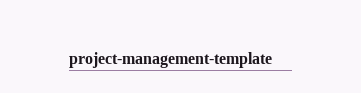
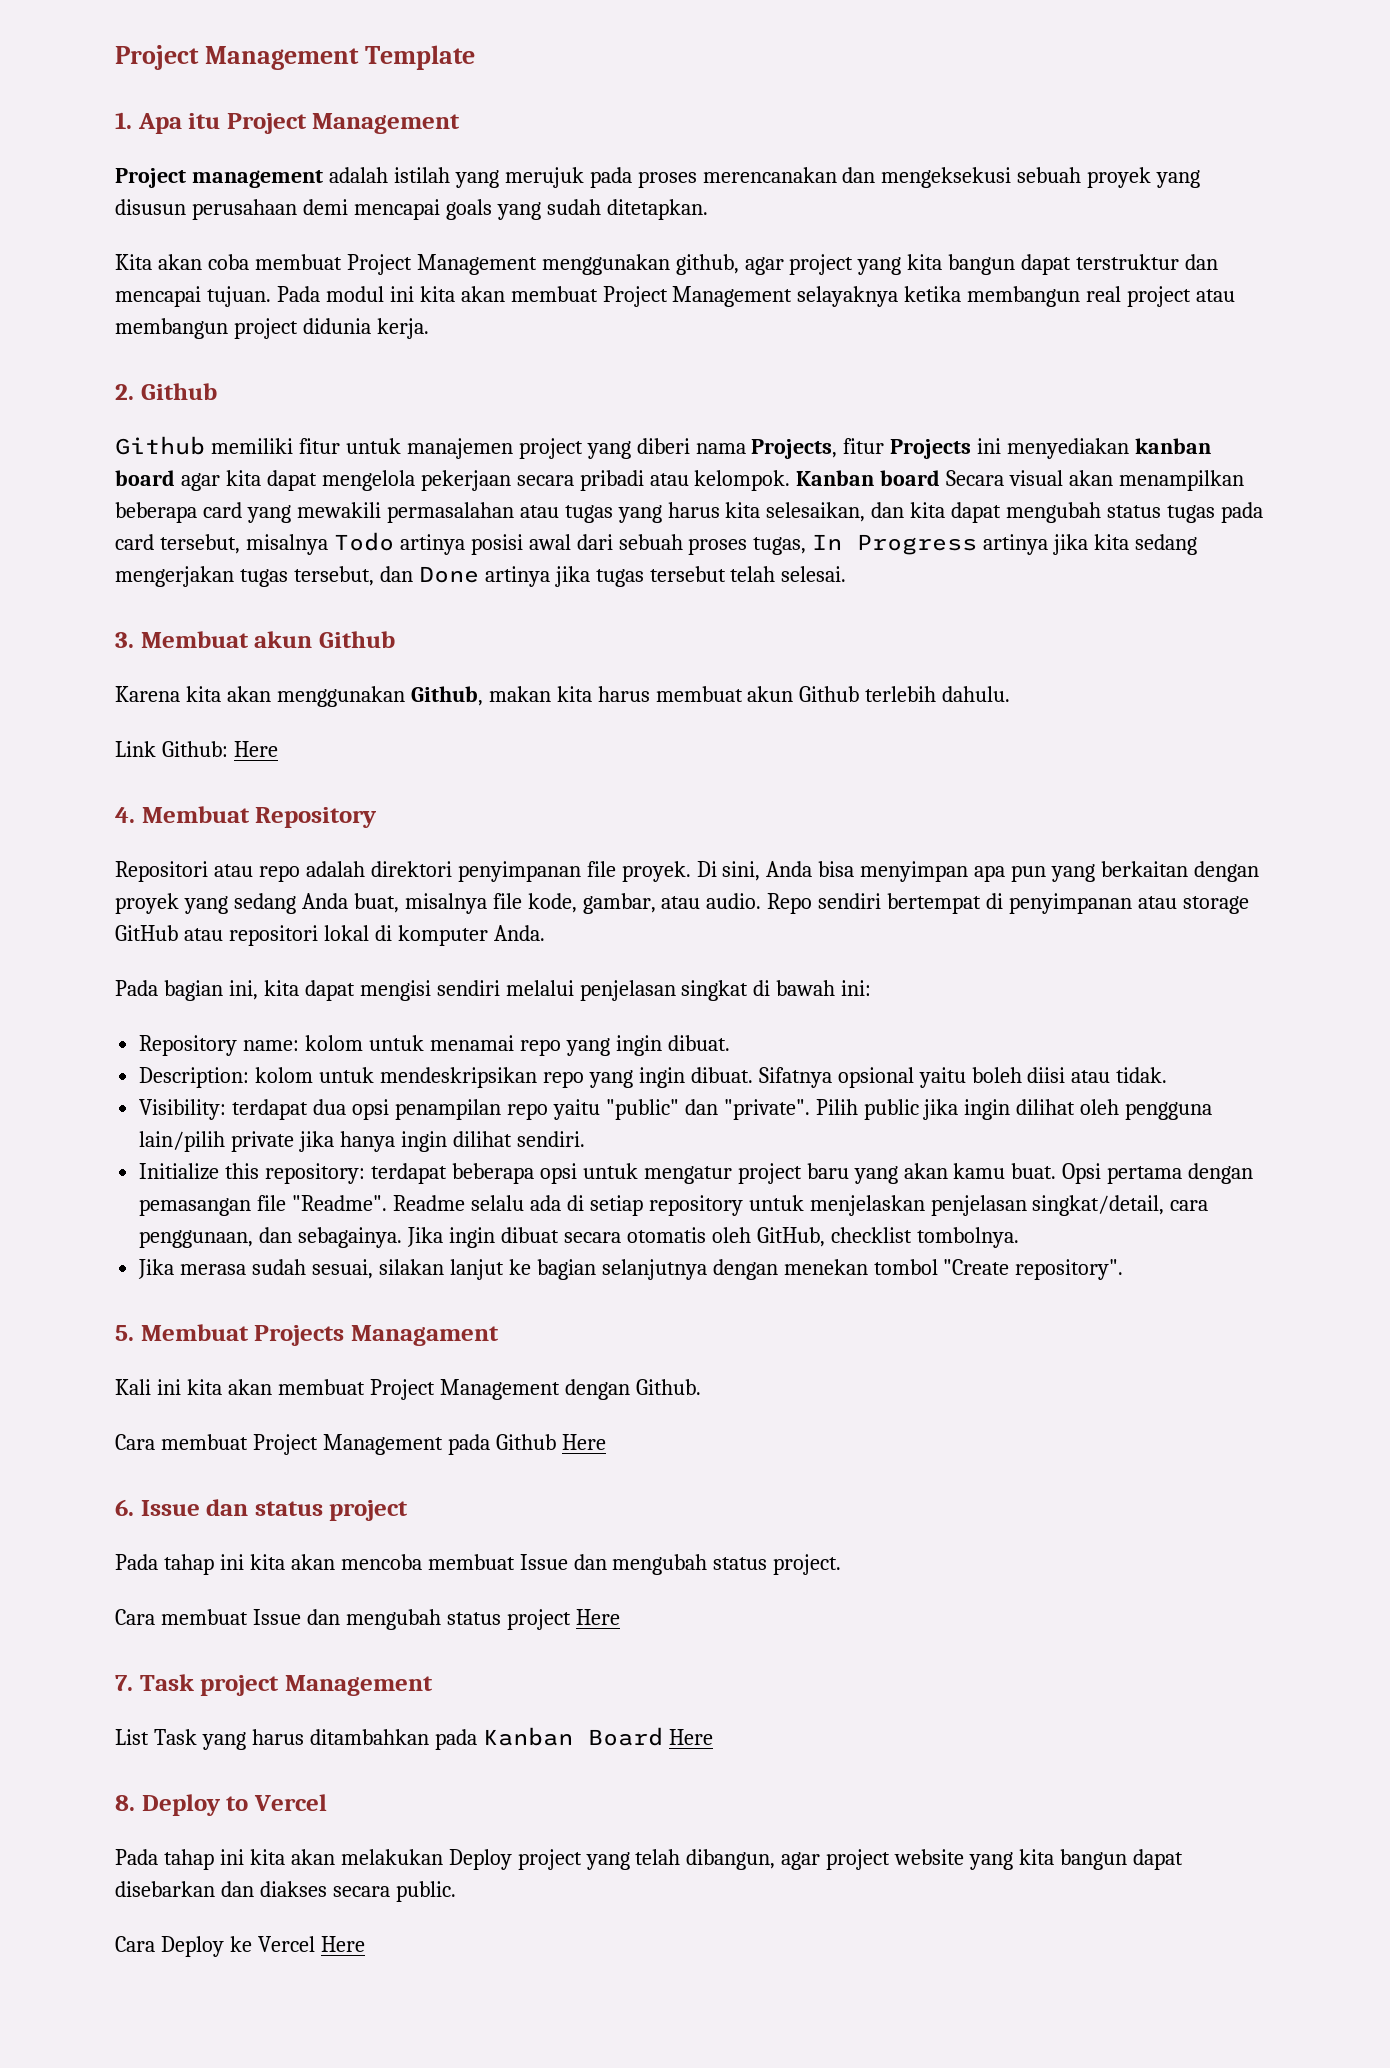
[69,52,272,68] project-management-template -> [115,45,475,70] [115,112,461,134] [115,167,1201,188] [115,199,708,220] [115,254,1219,275] [115,286,1236,307] [115,318,429,339] [115,383,217,400] [115,436,1212,459] [115,470,1245,491] [115,502,1263,523] [115,532,1198,555] [115,566,847,587] [115,631,395,648] [115,686,1011,707] [115,741,278,757] [115,806,378,828] [115,861,1259,882] [115,893,1249,914] [115,925,545,946] [115,980,872,1001] [139,1035,730,1056] [139,1067,1168,1088] [139,1099,1213,1120] [139,1131,585,1152] [139,1163,1254,1184] [139,1195,1209,1216] [139,1227,1019,1248] [138,1259,1124,1280] [115,1324,499,1346] [115,1379,701,1400] [115,1434,606,1455] [115,1499,409,1521] [115,1554,842,1575] [115,1609,620,1630] [115,1674,433,1696] [115,1727,713,1750] [115,1794,327,1816] [115,1849,1183,1870] [115,1881,456,1902] [115,1936,365,1957] Project Management Template // 1. Apa itu Project Management // Project management adalah istilah yang merujuk pada proses merencanakan dan mengeksekusi sebuah proyek yang disusun perusahaan demi mencapai goals yang sudah ditetapkan. // Kita akan coba membuat Project Management menggunakan github, agar project yang kita bangun dapat terstruktur dan mencapai tujuan. Pada modul ini kita akan membuat Project Management selayaknya ketika membangun real project atau membangun project didunia kerja. // 2. Github // Github memiliki fitur untuk manajemen project yang diberi nama Projects, fitur Projects ini menyediakan kanban board agar kita dapat mengelola pekerjaan secara pribadi atau kelompok. Kanban board Secara visual akan menampilkan beberapa card yang mewakili permasalahan atau tugas yang harus kita selesaikan, dan kita dapat mengubah status tugas pada card tersebut, misalnya Todo artinya posisi awal dari sebuah proses tugas, In Progress artinya jika kita sedang mengerjakan tugas tersebut, dan Done artinya jika tugas tersebut telah selesai. // 3. Membuat akun Github // Karena kita akan menggunakan Github, makan kita harus membuat akun Github terlebih dahulu. // Link Github: Here // 4. Membuat Repository // Repositori atau repo adalah direktori penyimpanan file proyek. Di sini, Anda bisa menyimpan apa pun yang berkaitan dengan proyek yang sedang Anda buat, misalnya file kode, gambar, atau audio. Repo sendiri bertempat di penyimpanan atau storage GitHub atau repositori lokal di komputer Anda. // Pada bagian ini, kita dapat mengisi sendiri melalui penjelasan singkat di bawah ini: // Repository name: kolom untuk menamai repo yang ingin dibuat. // Description: kolom untuk mendeskripsikan repo yang ingin dibuat. Sifatnya opsional yaitu boleh diisi atau tidak. // Visibility: terdapat dua opsi penampilan repo yaitu "public" dan "private". Pilih public jika ingin dilihat oleh pengguna lain/pilih private jika hanya ingin dilihat sendiri. // Initialize this repository: terdapat beberapa opsi untuk mengatur project baru yang akan kamu buat. Opsi pertama dengan pemasangan file "Readme". Readme selalu ada di setiap repository untuk menjelaskan penjelasan singkat/detail, cara penggunaan, dan sebagainya. Jika ingin dibuat secara otomatis oleh GitHub, checklist tombolnya. // Jika merasa sudah sesuai, silakan lanjut ke bagian selanjutnya dengan menekan tombol "Create repository". // 5. Membuat Projects Managament // Kali ini kita akan membuat Project Management dengan Github. // Cara membuat Project Management pada Github Here // 6. Issue dan status project // Pada tahap ini kita akan mencoba membuat Issue dan mengubah status project. // Cara membuat Issue dan mengubah status project Here // 7. Task project Management // List Task yang harus ditambahkan pada Kanban Board Here // 8. Deploy to Vercel // Pada tahap ini kita akan melakukan Deploy project yang telah dibangun, agar project website yang kita bangun dapat disebarkan dan diakses secara public. // Cara Deploy ke Vercel Here

